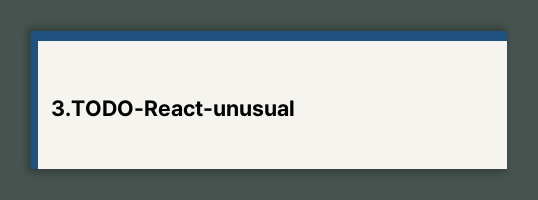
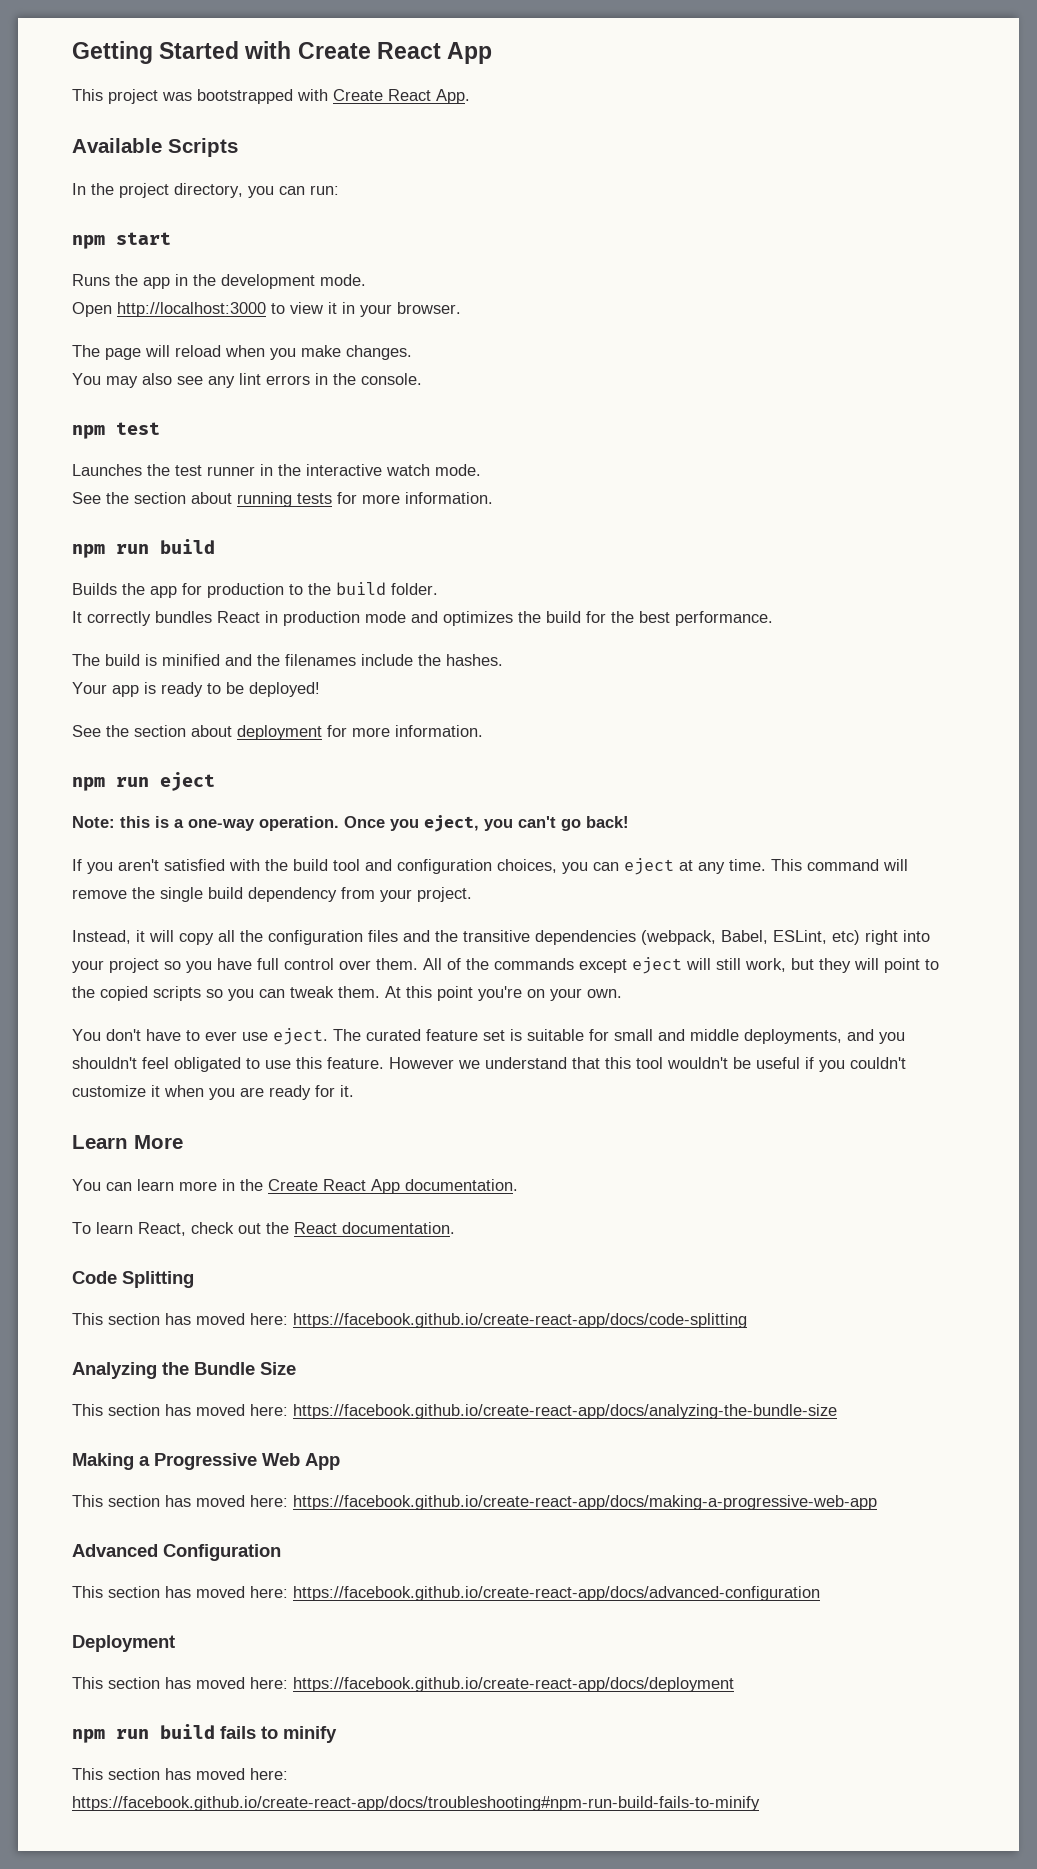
[51,100,295,117] 3.TODO-React-unusual -> [72,41,493,64] [72,89,470,104] [72,138,238,157] [72,183,339,198] [72,232,171,249] [72,274,366,289] [72,302,461,317] [72,345,412,360] [72,373,422,388] [72,422,160,439] [72,464,481,476] [72,492,493,507] [72,539,215,558] [72,582,438,598] [72,611,773,626] [72,654,503,666] [72,682,320,697] [72,725,483,740] [72,772,215,791] [72,815,629,832] [72,858,908,875] [72,887,472,902] [72,930,930,945] [72,957,939,974] [72,986,622,1001] [72,1028,905,1045] [72,1057,906,1072] [72,1085,354,1100] [72,1135,183,1149] [72,1179,518,1194] [72,1222,455,1236] [72,1271,194,1288] [72,1313,747,1328] [72,1362,296,1379] [72,1404,837,1419] [72,1453,340,1470] [72,1495,877,1510] [72,1544,281,1561] [72,1586,820,1601] [72,1635,175,1652] [72,1677,734,1692] [72,1724,337,1743] [72,1768,288,1780] [72,1796,760,1811] Getting Started with Create React App // This project was bootstrapped with Create React App. // Available Scripts // In the project directory, you can run: // npm start // Runs the app in the development mode. // Open http://localhost:3000 to view it in your browser. // The page will reload when you make changes. // You may also see any lint errors in the console. // npm test // Launches the test runner in the interactive watch mode. // See the section about running tests for more information. // npm run build // Builds the app for production to the build folder. // It correctly bundles React in production mode and optimizes the build for the best performance. // The build is minified and the filenames include the hashes. // Your app is ready to be deployed! // See the section about deployment for more information. // npm run eject // Note: this is a one-way operation. Once you eject, you can't go back! // If you aren't satisfied with the build tool and configuration choices, you can eject at any time. This command will remove the single build dependency from your project. // Instead, it will copy all the configuration files and the transitive dependencies (webpack, Babel, ESLint, etc) right into your project so you have full control over them. All of the commands except eject will still work, but they will point to the copied scripts so you can tweak them. At this point you're on your own. // You don't have to ever use eject. The curated feature set is suitable for small and middle deployments, and you shouldn't feel obligated to use this feature. However we understand that this tool wouldn't be useful if you couldn't customize it when you are ready for it. // Learn More // You can learn more in the Create React App documentation. // To learn React, check out the React documentation. // Code Splitting // This section has moved here: https://facebook.github.io/create-react-app/docs/code-splitting // Analyzing the Bundle Size // This section has moved here: https://facebook.github.io/create-react-app/docs/analyzing-the-bundle-size // Making a Progressive Web App // This section has moved here: https://facebook.github.io/create-react-app/docs/making-a-progressive-web-app // Advanced Configuration // This section has moved here: https://facebook.github.io/create-react-app/docs/advanced-configuration // Deployment // This section has moved here: https://facebook.github.io/create-react-app/docs/deployment // npm run build fails to minify // This section has moved here: https://facebook.github.io/create-react-app/docs/troubleshooting#npm-run-build-fails-to-minify

